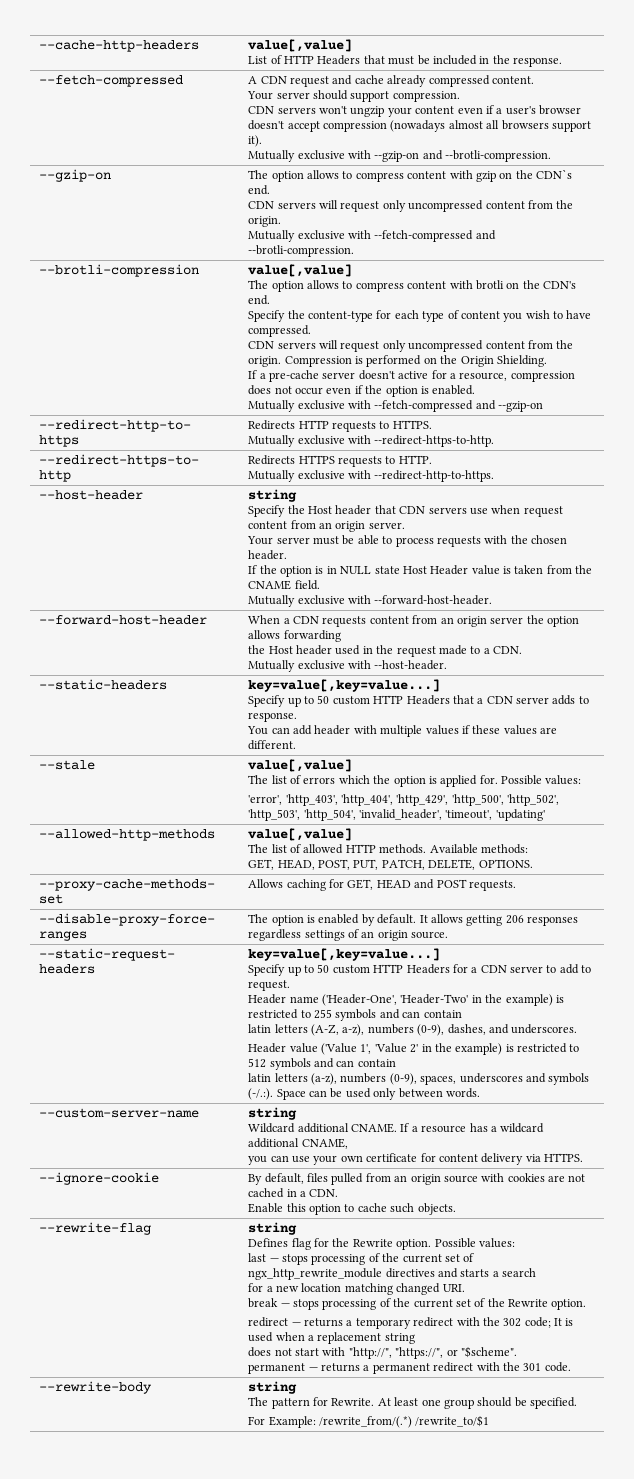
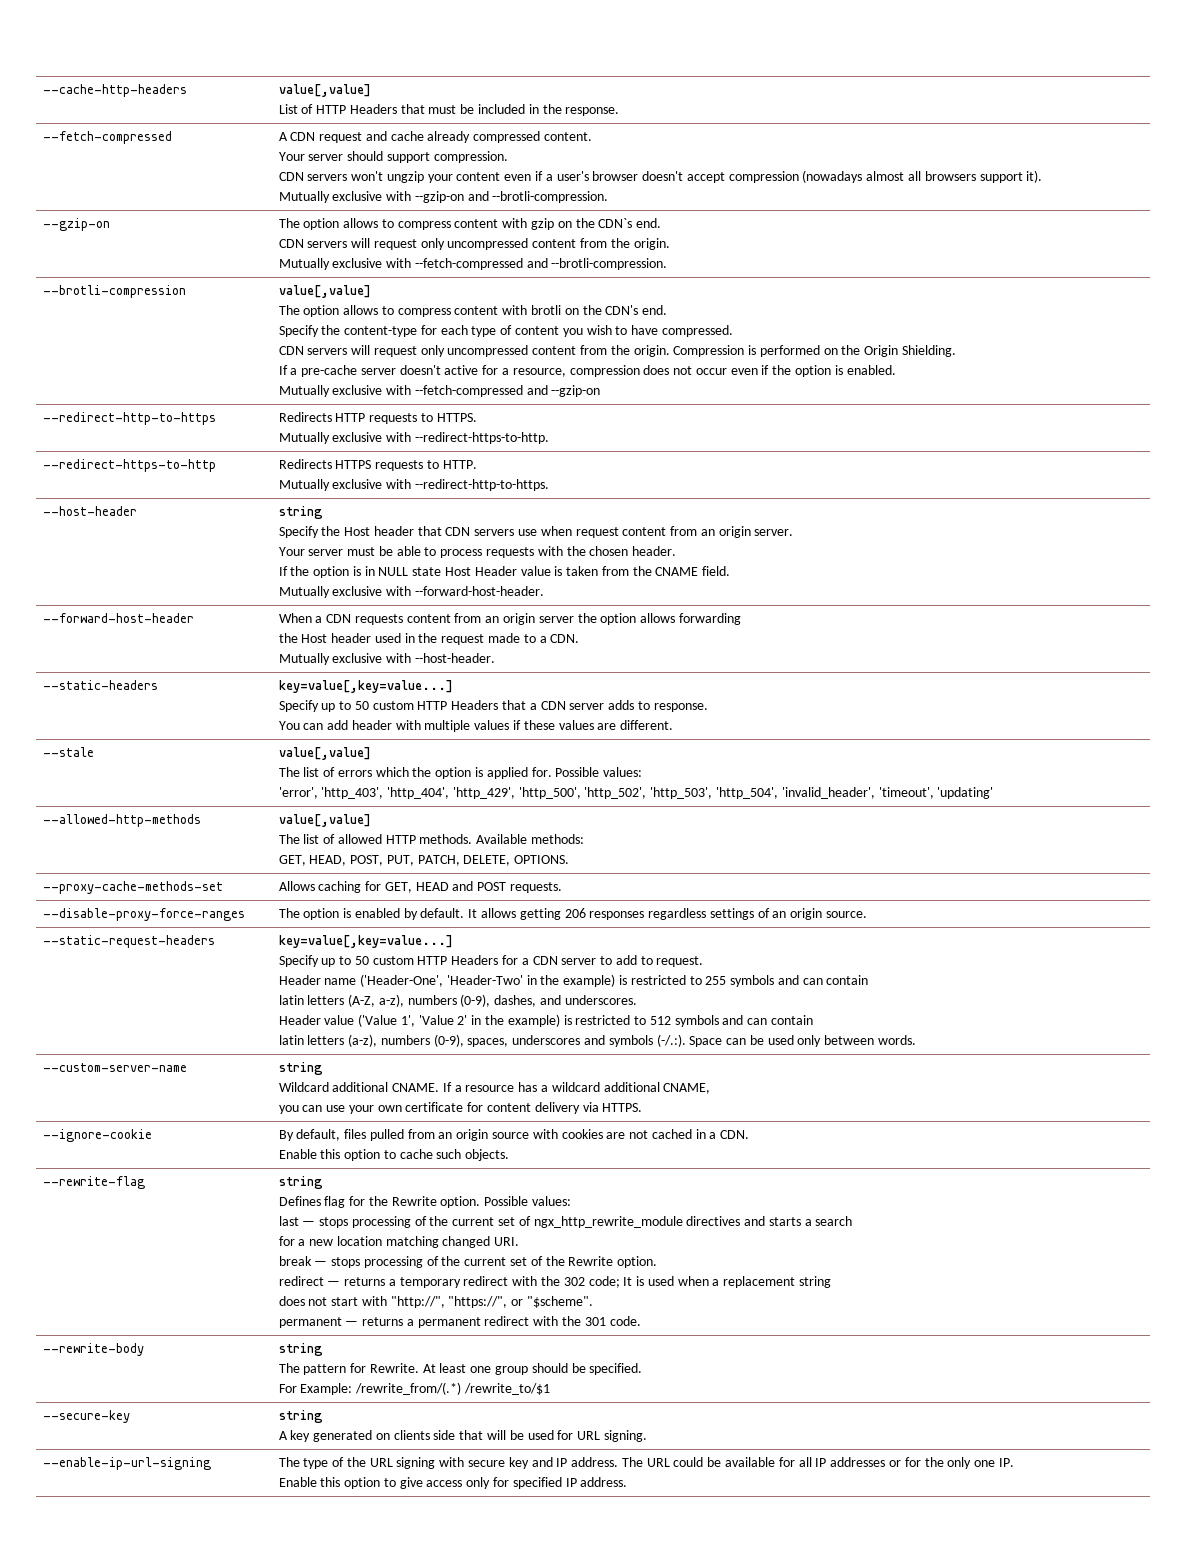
(490, 1421) none -> [42,1410,130,1423] [278,1410,323,1423] [278,1430,647,1442] [42,1457,211,1470] [278,1457,1014,1469] [278,1477,628,1489] // --secure-key | string // A key generated on clients side that will be used for URL signing. // --enable-ip-url-signing | The type of the URL signing with secure key and IP address. The URL could be available for all IP addresses or for the only one IP. // Enable this option to give access only for specified IP address.

